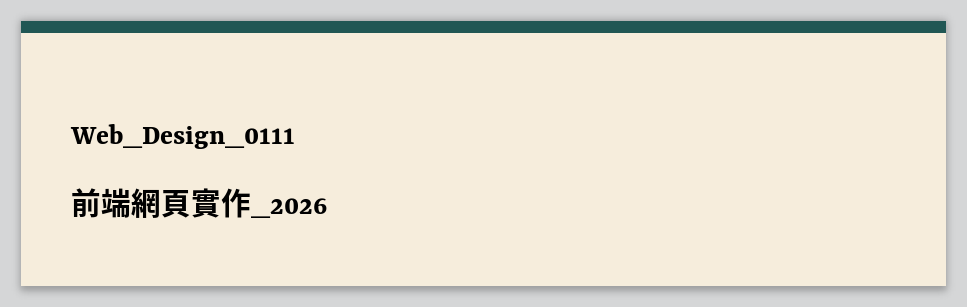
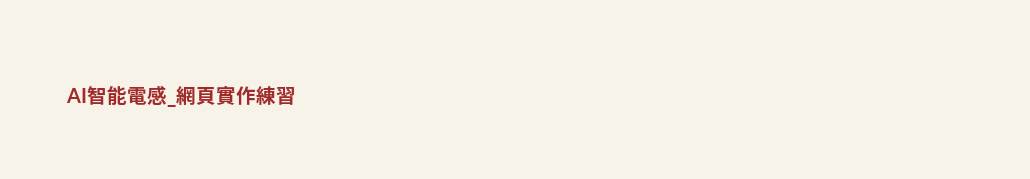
[70,124,295,149] [71,188,131,218] Web_Design_0111 // 前端 -> [66,85,176,107] AI智能電感_
[251,198,327,218] _2026 -> [256,86,296,105] 練習

